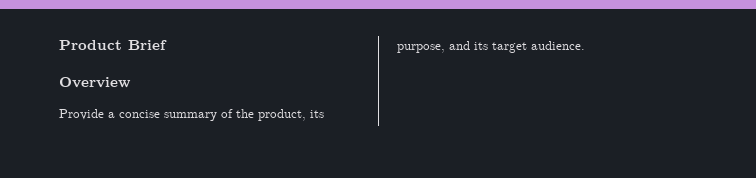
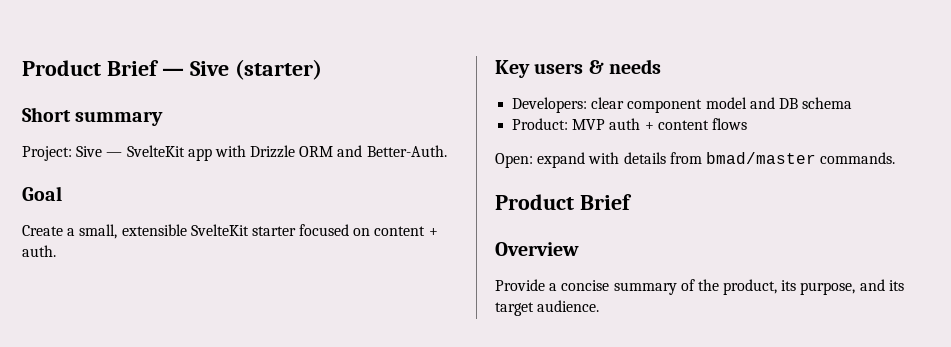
[59,40,167,50] Product Brief -> [22,59,322,80] [22,107,164,126] [22,145,447,161] [22,186,62,201] [22,224,438,239] [22,245,56,257] [495,59,661,78] [512,97,853,113] [512,118,747,130] [495,152,896,168] [495,194,632,210] Product Brief — Sive (starter) // Short summary // Project: Sive — SvelteKit app with Drizzle ORM and Better-Auth. // Goal // Create a small, extensible SvelteKit starter focused on content + auth. // Key users & needs // Developers: clear component model and DB schema // Product: MVP auth + content flows // Open: expand with details from bmad/master commands. // Product Brief

